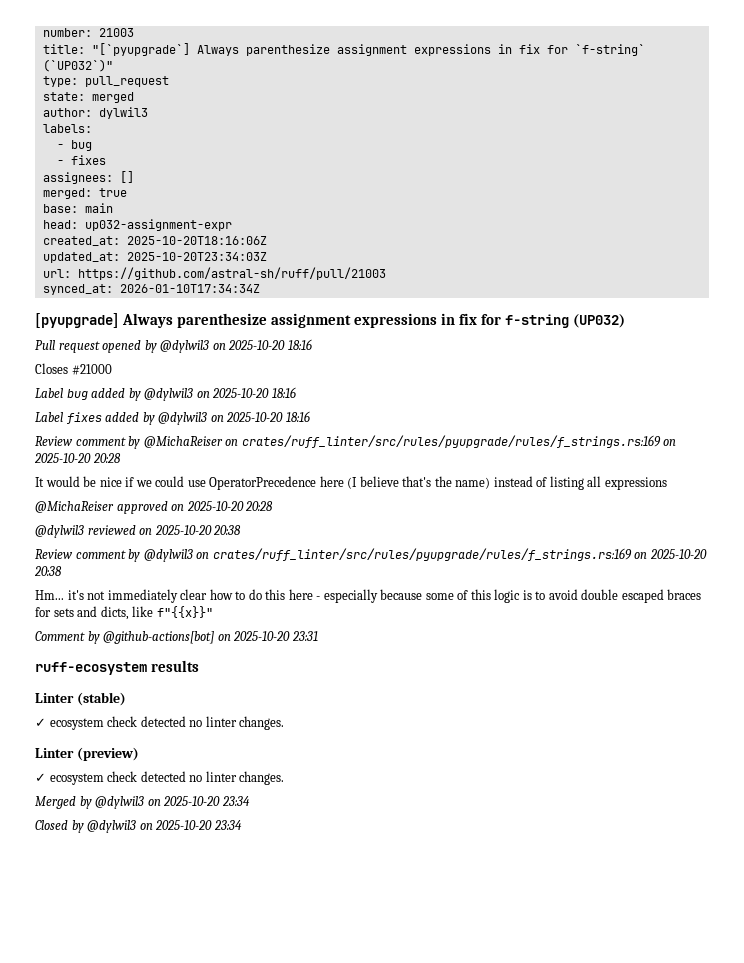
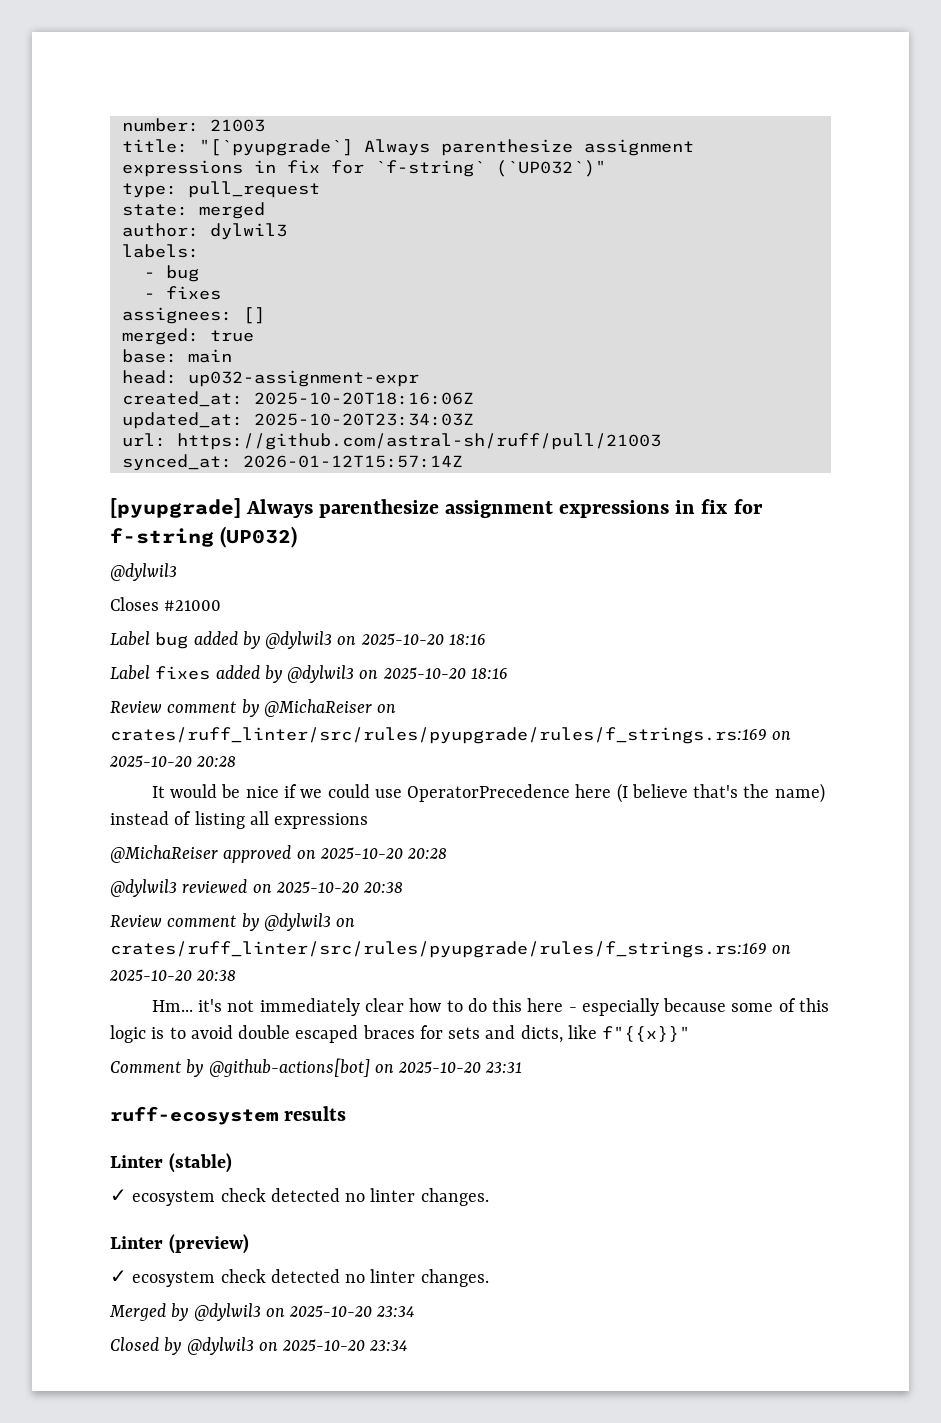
[119,284,260,293] 2026-01-10T17:34:34Z -> [242,455,463,468] 2026-01-12T15:57:14Z
[35,339,312,353] Pull request opened by @dylwil3 on 2025-10-20 18:16 -> [110,563,177,581] @dylwil3

